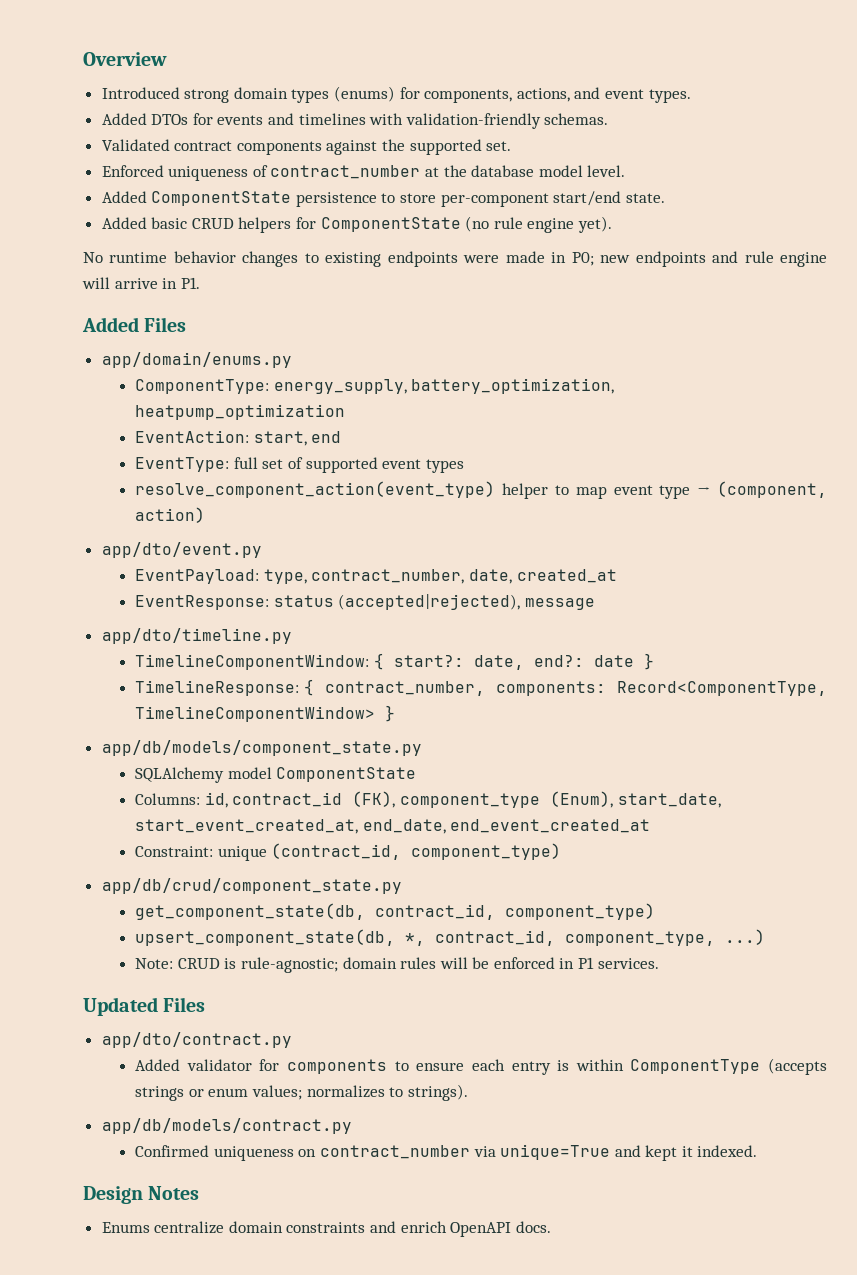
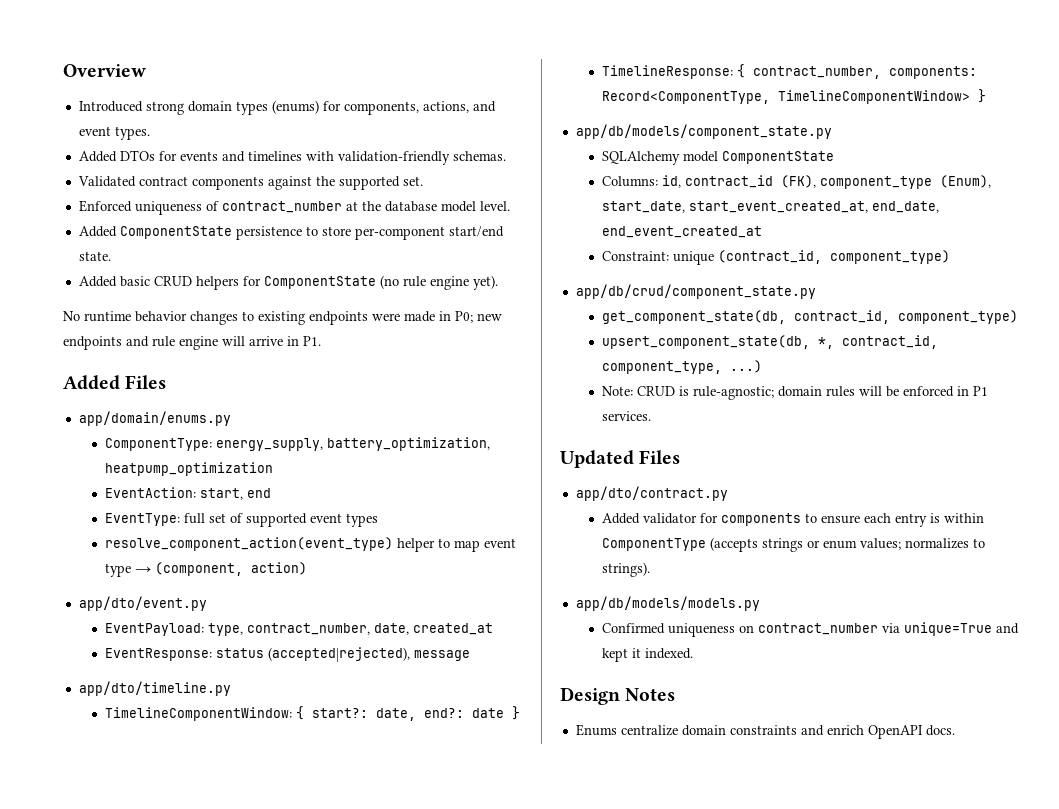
[101,1118,352,1134] app/db/models/contract.py -> [575,596,760,611] app/db/models/models.py

